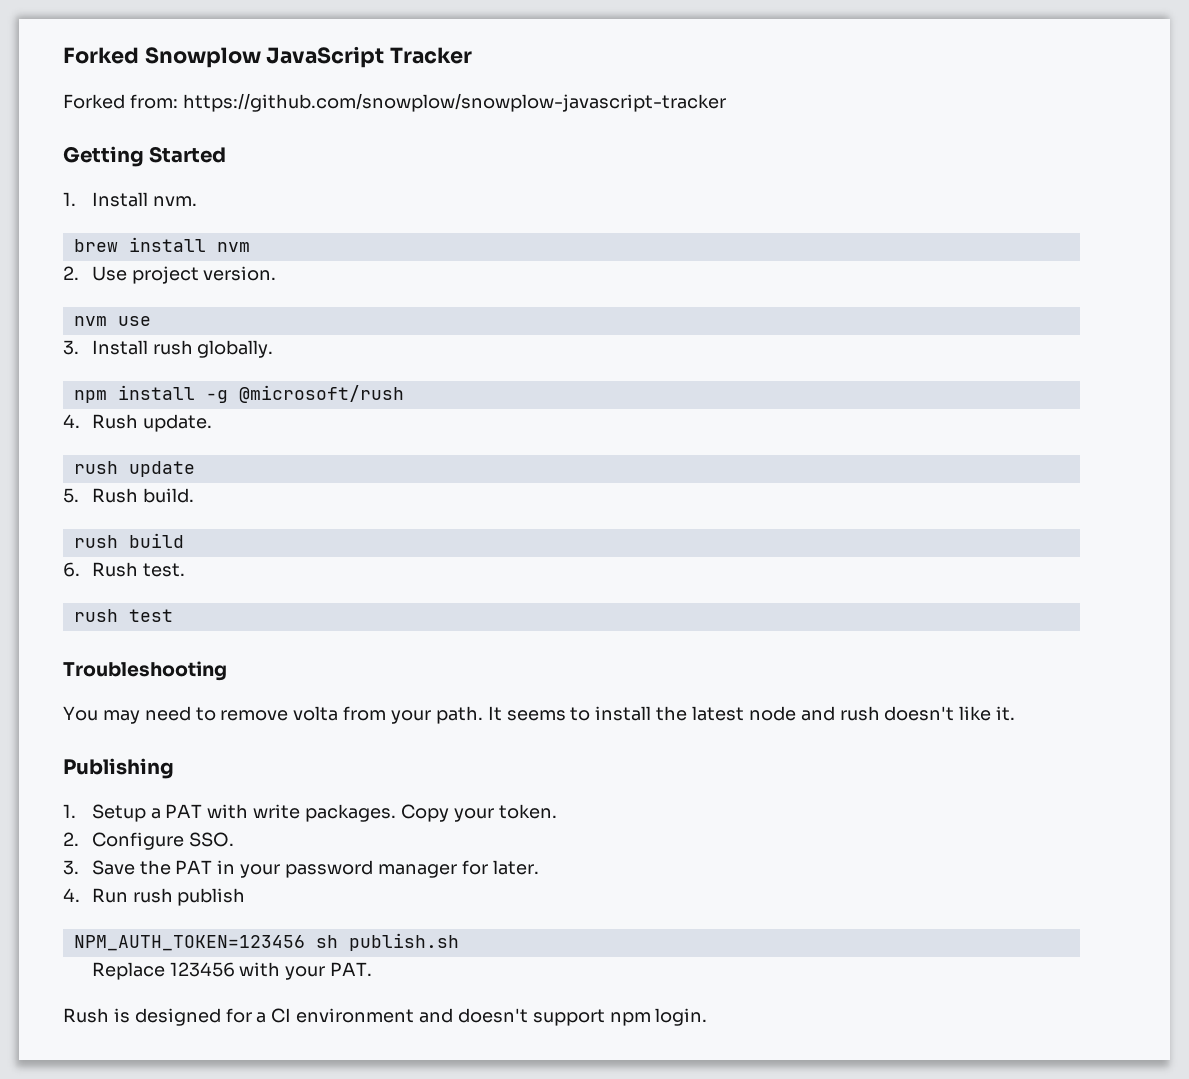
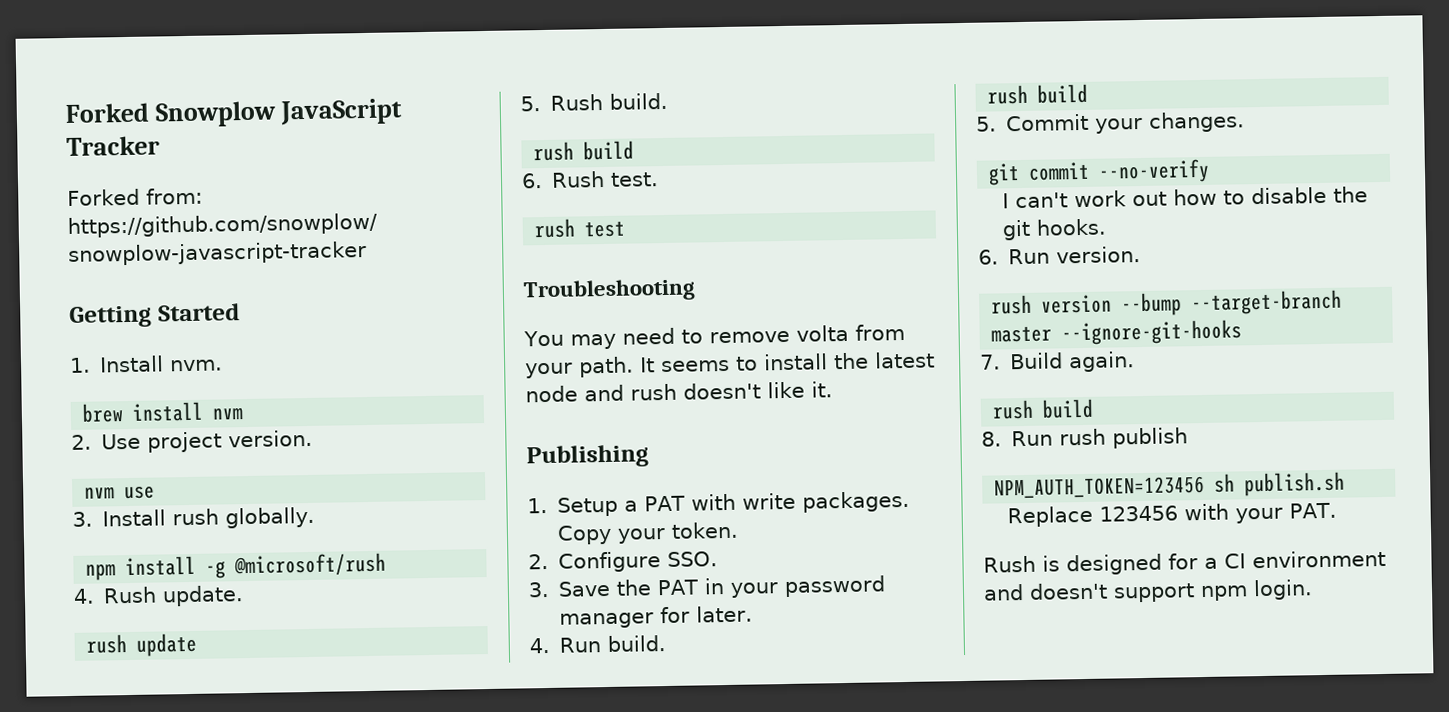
(128, 895) none -> [607,635,667,652] [987,83,1089,105] [976,111,1246,134] [988,158,1211,186] [1002,186,1369,209] [1002,218,1108,241] [978,246,1142,265] [991,289,1343,317] [991,319,1243,346] [980,351,1136,373] [992,398,1095,420] [981,430,1054,447] build. // rush build // 5. Commit your changes. // git commit --no-verify // I can't work out how to disable the git hooks. // 6. Run version. // rush version --bump --target-branch master --ignore-git-hooks // 7. Build again. // rush build // 8. Run

